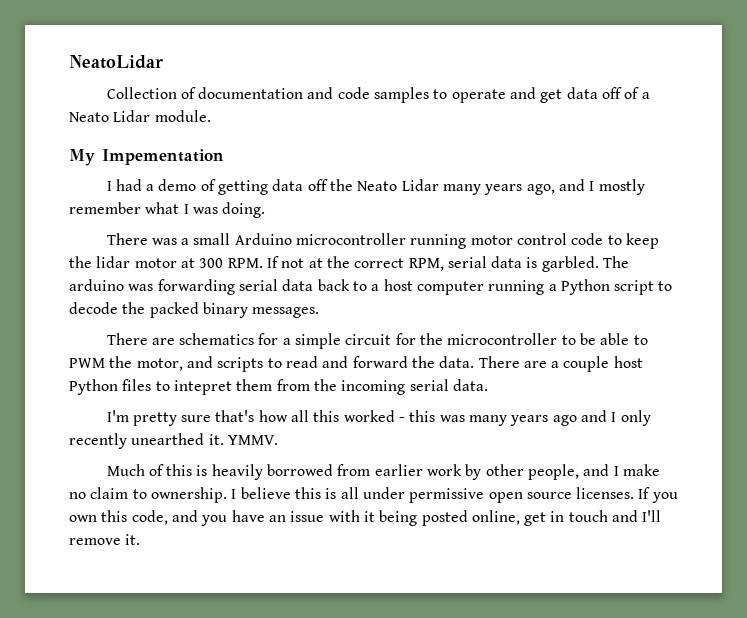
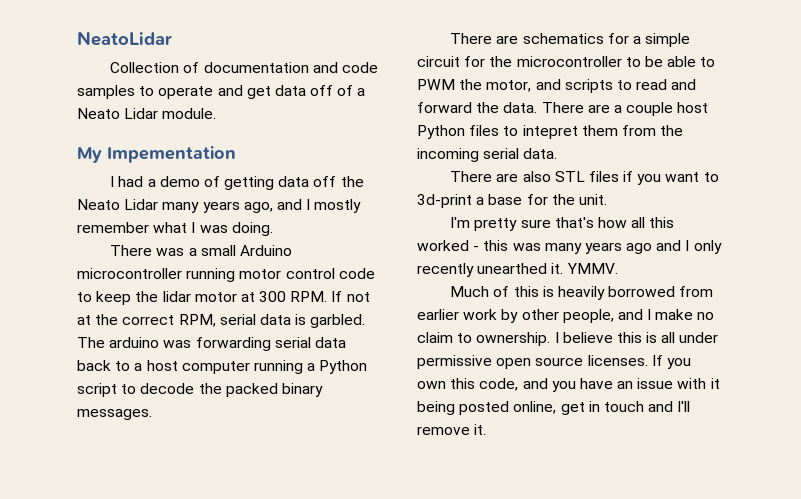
(488, 385) none -> [450,171,719,185] [417,194,607,208] // There are also STL files if you want to 3d-print a base for the unit.

